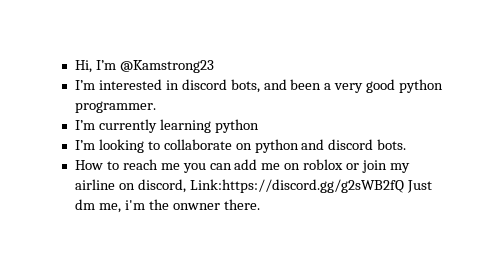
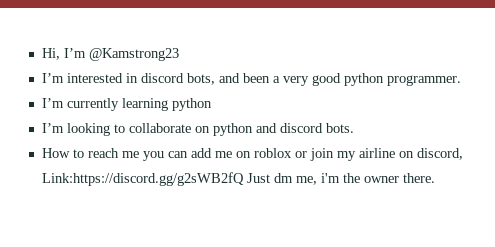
[172,203,220,210] onwner -> [363,176,399,183] owner

